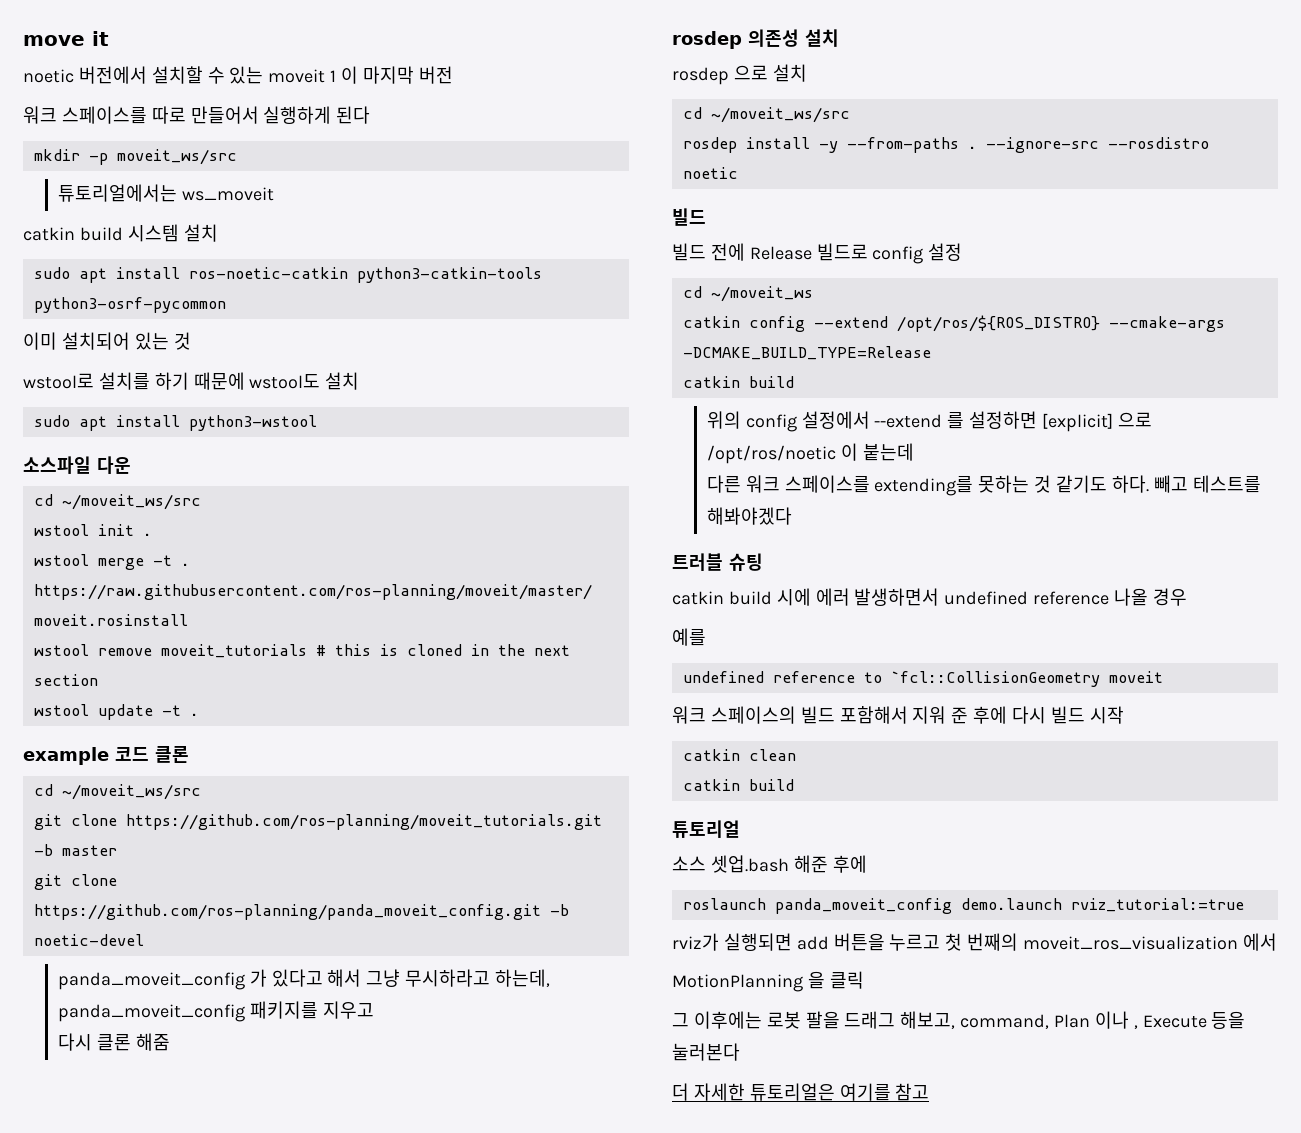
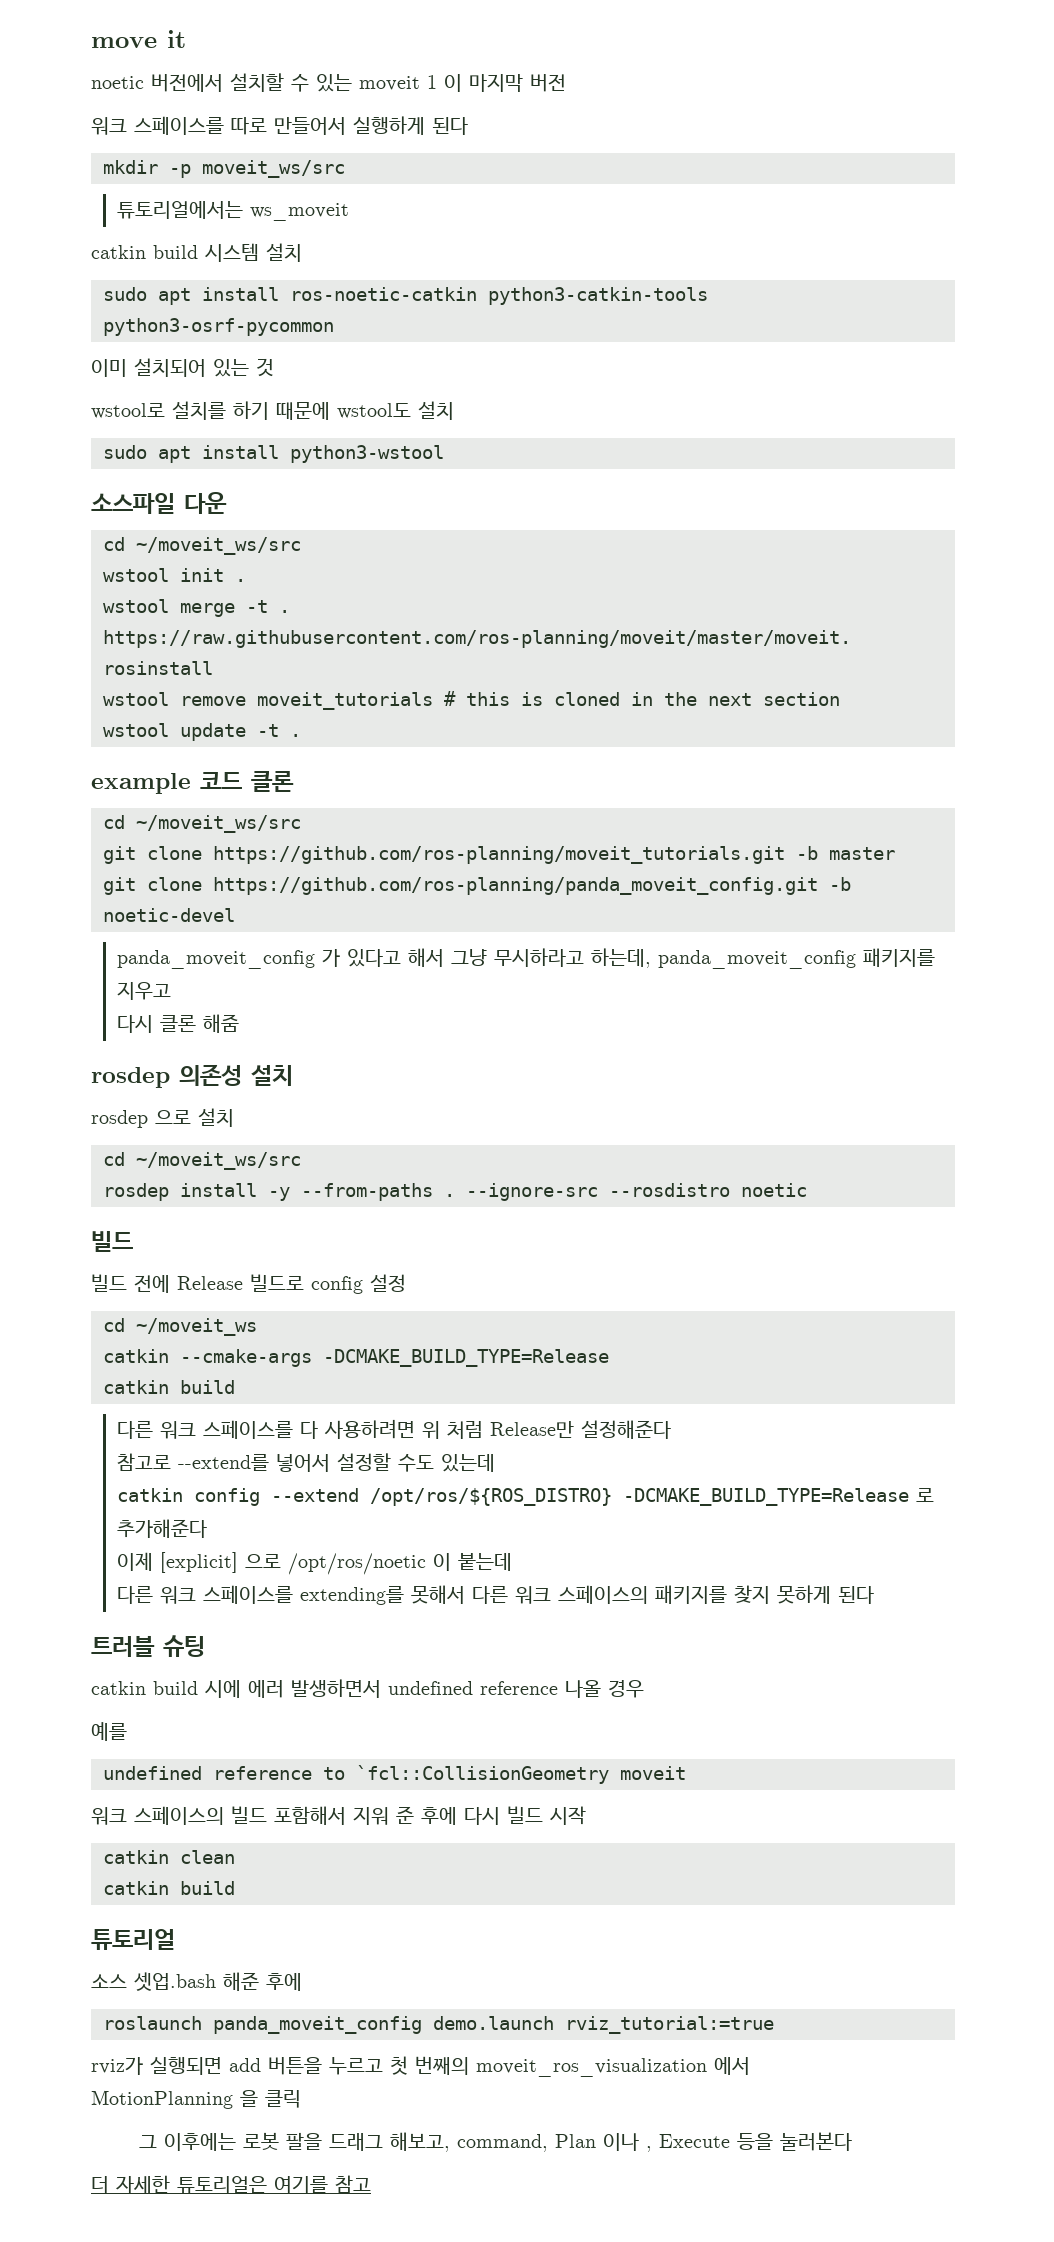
[748,315,1100,332] config --extend /opt/ros/${ROS_DISTRO} -> (169, 1356) none
[706,411,1038,432] 위의 config 설정에서 --extend 를 설정하면 -> [117,1419,672,1439] [117,1453,496,1472] [117,1488,935,1506] [117,1519,208,1538] [117,1552,154,1571] 다른 워크 스페이스를 다 사용하려면 위 처럼 Release만 설정해준다 // 참고로 --extend를 넣어서 설정할 수도 있는데 // catkin config --extend /opt/ros/${ROS_DISTRO} -DCMAKE_BUILD_TYPE=Release 로 추가해준다 // 이제
[978,475,1261,493] [706,507,792,525] 못하는 것 같기도 하다. 빼고 테스트를 해봐야겠다 -> [411,1585,875,1604] 못해서 다른 워크 스페이스의 패키지를 찾지 못하게 된다

